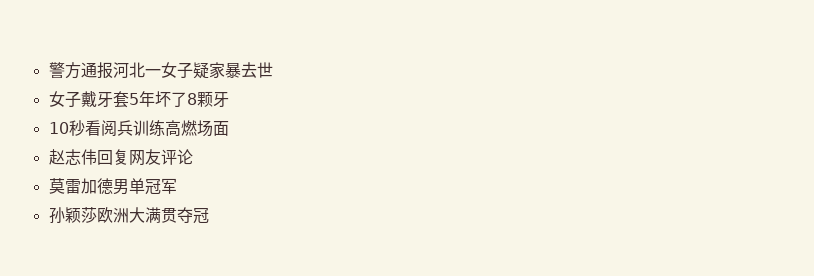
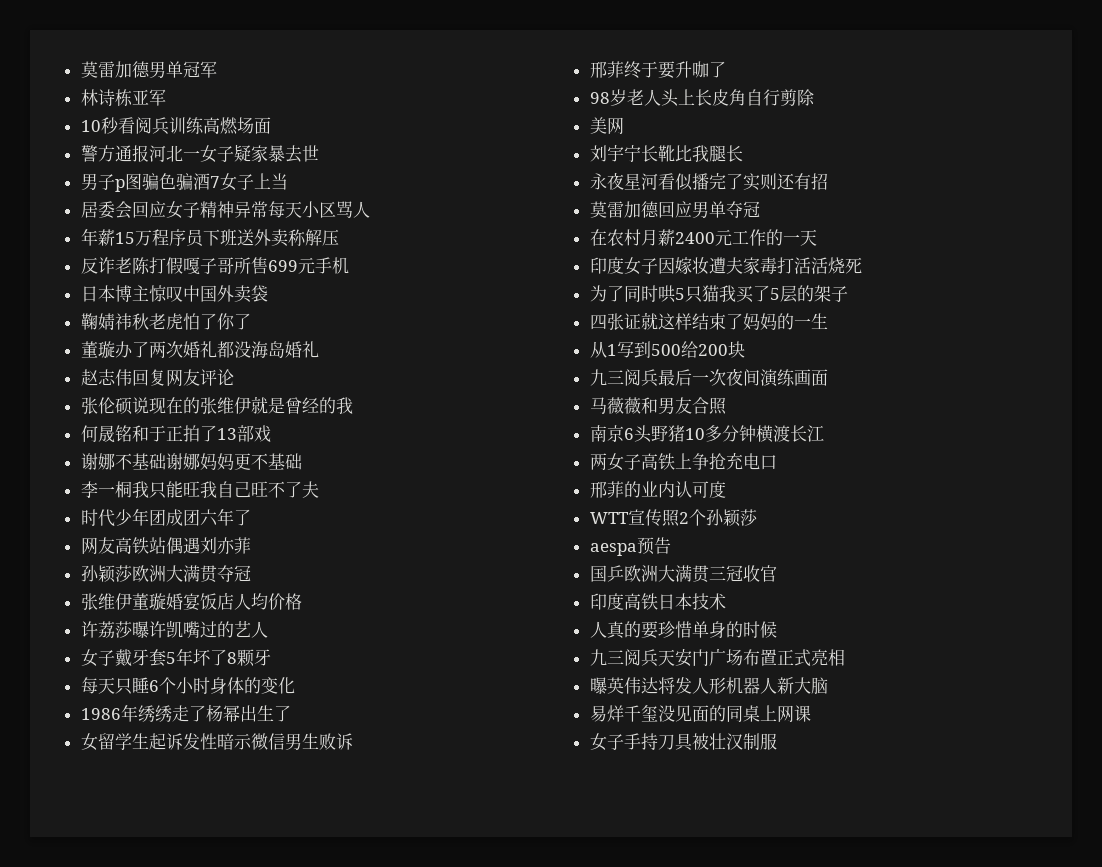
(48, 70) none -> [80,61,217,78] [80,89,166,107] [80,117,271,135] 莫雷加德男单冠军 // 林诗栋亚军 // 10秒看阅兵训练高燃场面 //
(273, 70) none -> [80,173,288,192] [80,201,370,219] [80,228,339,247] [80,257,349,275] [80,285,268,303] [80,313,251,330] [80,341,319,359] [80,369,234,387] [80,396,353,415] [80,425,271,443] [80,453,302,470] [80,481,319,499] [80,508,251,527] [80,537,251,555] [80,565,251,583] [80,593,302,611] [80,620,268,638] // 男子p图骗色骗酒7女子上当 // 居委会回应女子精神异常每天小区骂人 // 年薪15万程序员下班送外卖称解压 // 反诈老陈打假嘎子哥所售699元手机 // 日本博主惊叹中国外卖袋 // 鞠婧祎秋老虎怕了你了 // 董璇办了两次婚礼都没海岛婚礼 // 赵志伟回复网友评论 // 张伦硕说现在的张维伊就是曾经的我 // 何晟铭和于正拍了13部戏 // 谢娜不基础谢娜妈妈更不基础 // 李一桐我只能旺我自己旺不了夫 // 时代少年团成团六年了 // 网友高铁站偶遇刘亦菲 // 孙颖莎欧洲大满贯夺冠 // 张维伊董璇婚宴饭店人均价格 // 许荔莎曝许凯嘴过的艺人
[48,120,229,137] [48,149,193,166] [48,178,177,195] [48,207,209,224] 10秒看阅兵训练高燃场面 // 赵志伟回复网友评论 // 莫雷加德男单冠军 // 孙颖莎欧洲大满贯夺冠 -> [80,677,295,695] [80,704,291,722] [80,733,353,751] [589,61,726,79] [589,89,815,107] [589,117,624,135] [589,145,743,162] [589,173,828,191] [589,201,760,218] [589,229,817,247] [589,257,862,275] [589,285,848,303] [589,312,828,330] [589,341,745,358] [589,369,828,387] [589,397,727,415] [589,425,824,443] [589,452,777,471] [589,481,726,498] [589,509,758,527] [589,537,671,556] [589,565,777,583] [589,593,726,610] [589,621,777,639] [589,648,845,667] [589,677,828,694] [589,705,811,723] [589,733,777,751] 每天只睡6个小时身体的变化 // 1986年绣绣走了杨幂出生了 // 女留学生起诉发性暗示微信男生败诉 // 邢菲终于要升咖了 // 98岁老人头上长皮角自行剪除 // 美网 // 刘宇宁长靴比我腿长 // 永夜星河看似播完了实则还有招 // 莫雷加德回应男单夺冠 // 在农村月薪2400元工作的一天 // 印度女子因嫁妆遭夫家毒打活活烧死 // 为了同时哄5只猫我买了5层的架子 // 四张证就这样结束了妈妈的一生 // 从1写到500给200块 // 九三阅兵最后一次夜间演练画面 // 马薇薇和男友合照 // 南京6头野猪10多分钟横渡长江 // 两女子高铁上争抢充电口 // 邢菲的业内认可度 // WTT宣传照2个孙颖莎 // aespa预告 // 国乒欧洲大满贯三冠收官 // 印度高铁日本技术 // 人真的要珍惜单身的时候 // 九三阅兵天安门广场布置正式亮相 // 曝英伟达将发人形机器人新大脑 // 易烊千玺没见面的同桌上网课 // 女子手持刀具被壮汉制服

